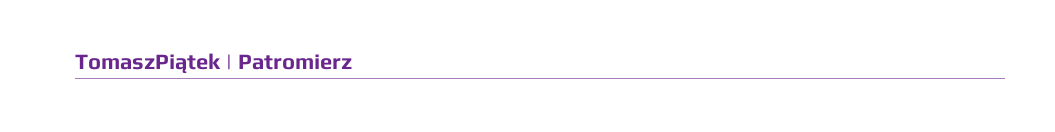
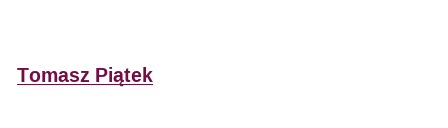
[75,53,352,74] TomaszPiątek | Patromierz -> [17,67,154,87] Tomasz Piątek

